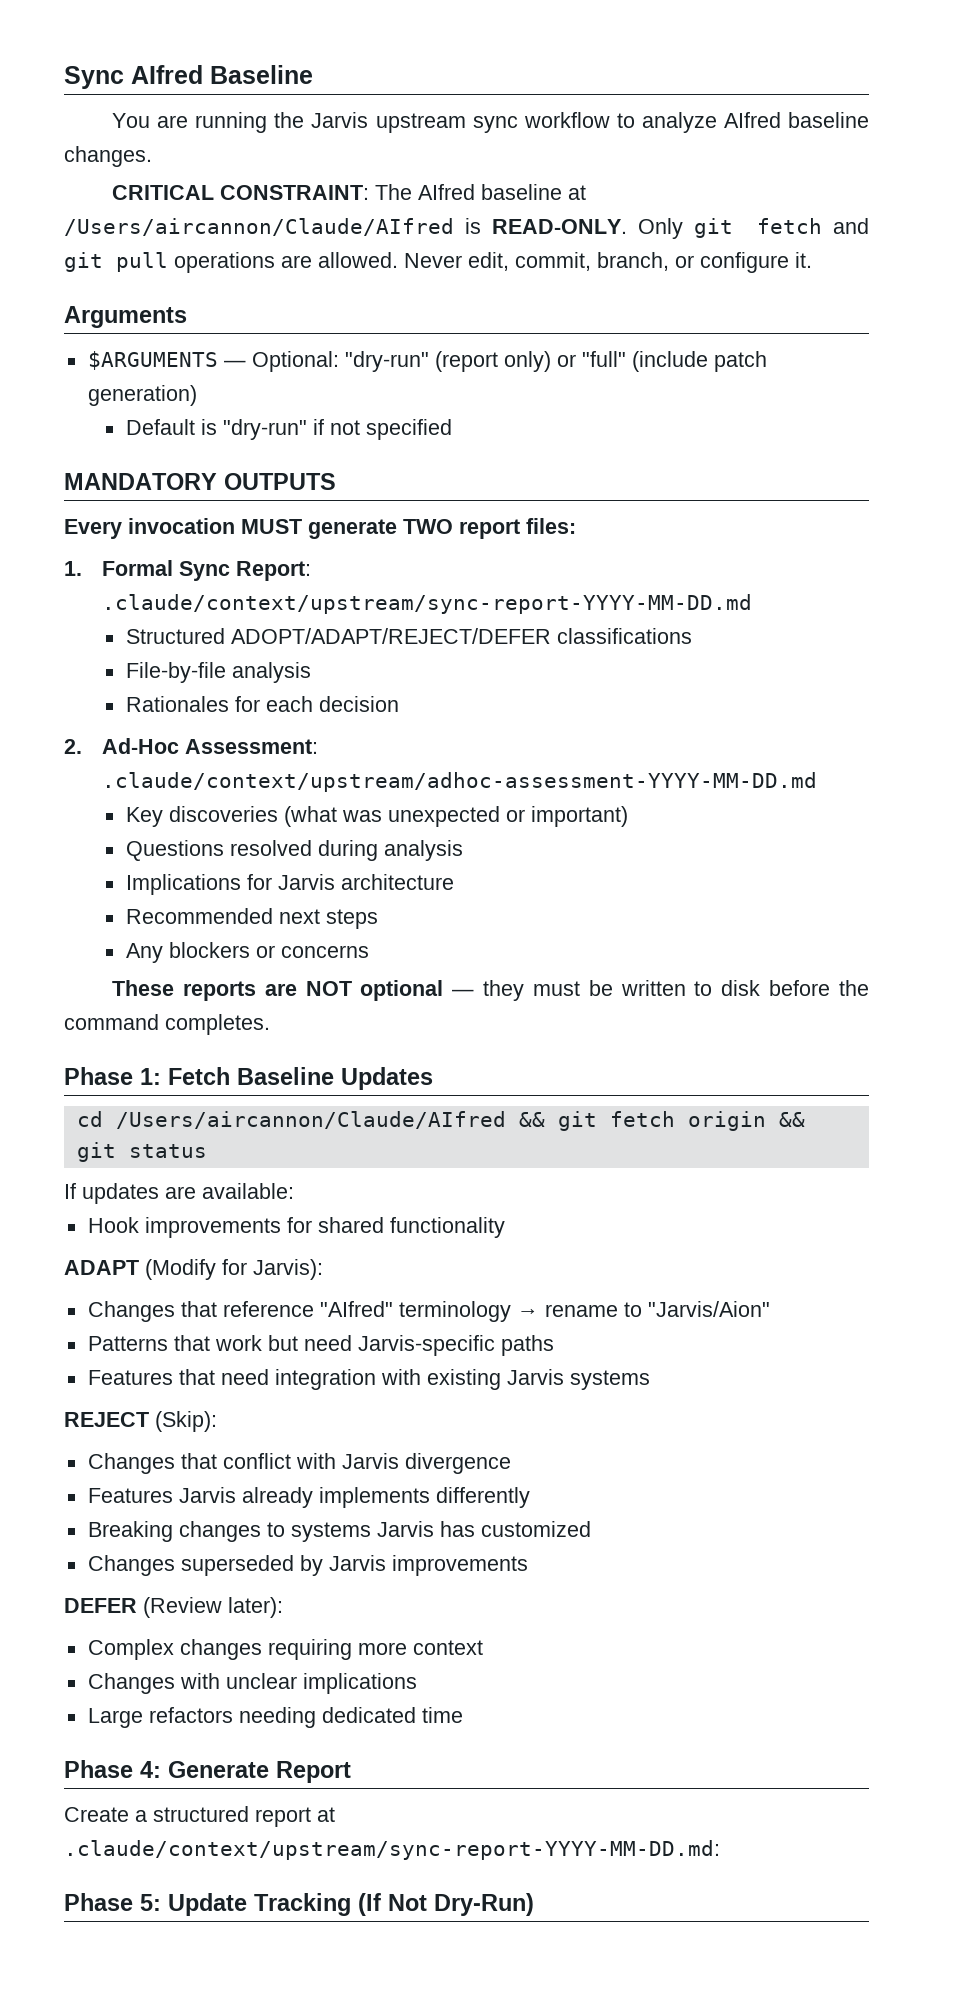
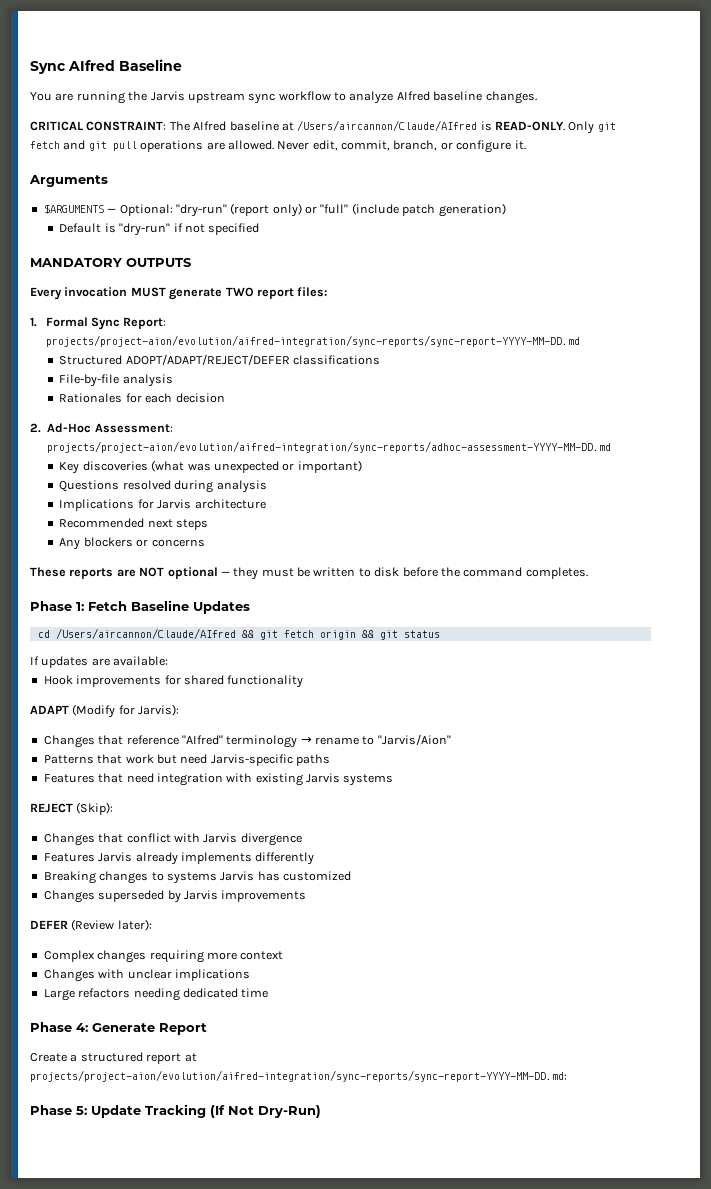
[102,594,753,614] .claude/context/upstream/sync-report-YYYY-MM-DD.md -> [45,335,580,347] projects/project-aion/evolution/aifred-integration/sync-reports/sync-report-YYYY-MM-DD.md
[102,772,818,792] .claude/context/upstream/adhoc-assessment-YYYY-MM-DD.md -> [47,441,612,453] projects/project-aion/evolution/aifred-integration/sync-reports/adhoc-assessment-YYYY-MM-DD.md
[64,1840,720,1860] .claude/context/upstream/sync-report-YYYY-MM-DD.md: -> [30,1070,567,1082] projects/project-aion/evolution/aifred-integration/sync-reports/sync-report-YYYY-MM-DD.md:

